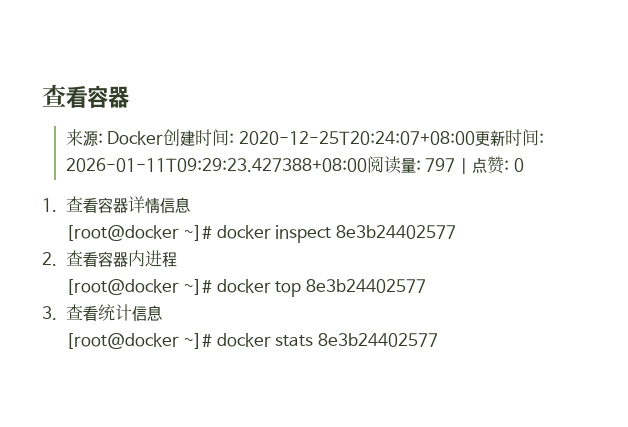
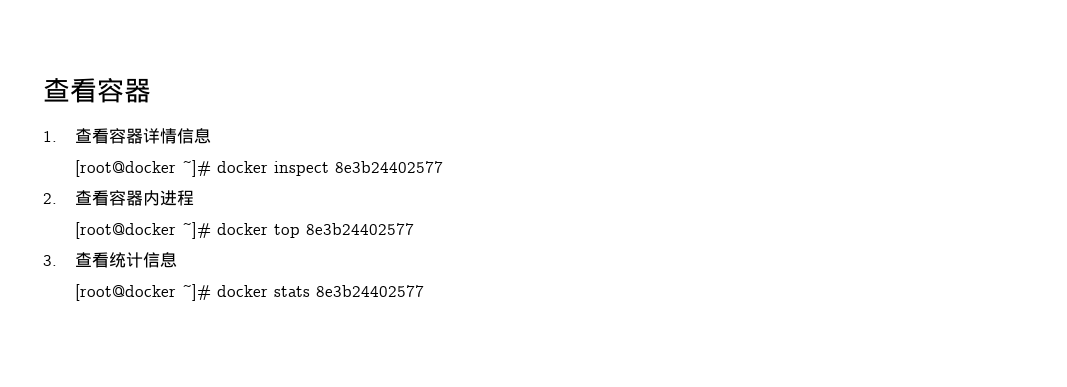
[42,84,129,108] [65,129,544,147] [65,156,525,174] 查看容器 // 来源: Docker创建时间: 2020-12-25T20:24:07+08:00更新时间: 2026-01-11T09:29:23.427388+08:00阅读量: 797 | 点赞: 0 -> [43,77,151,103] 查看容器

